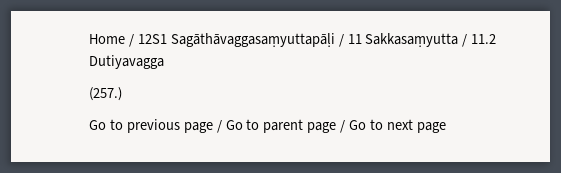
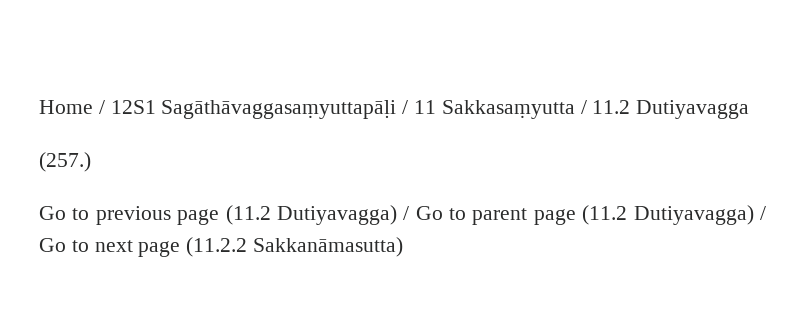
(213, 127) none -> [225,205,397,225] (11.2 Dutiyavagga)
(337, 127) none -> [582,205,754,225] (11.2 Dutiyavagga)
(446, 127) none -> [186,237,404,257] (11.2.2 Sakkanāmasutta)

